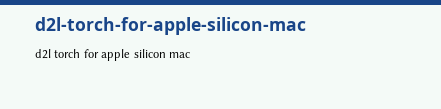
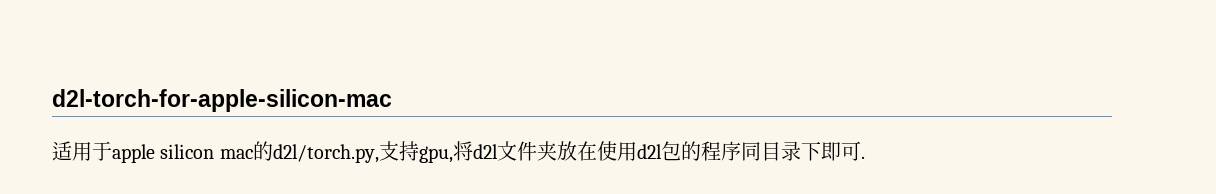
[35,49,190,61] d2l torch for apple silicon mac -> [52,141,865,163] 适用于apple silicon mac的d2l/torch.py,支持gpu,将d2l文件夹放在使用d2l包的程序同目录下即可.

